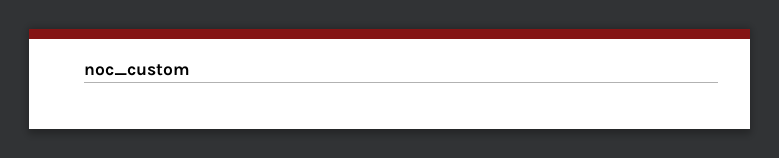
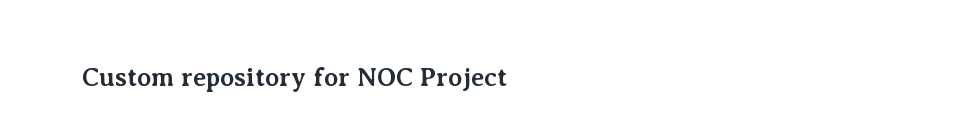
[84,64,190,76] noc_custom -> [82,67,508,92] Custom repository for NOC Project

